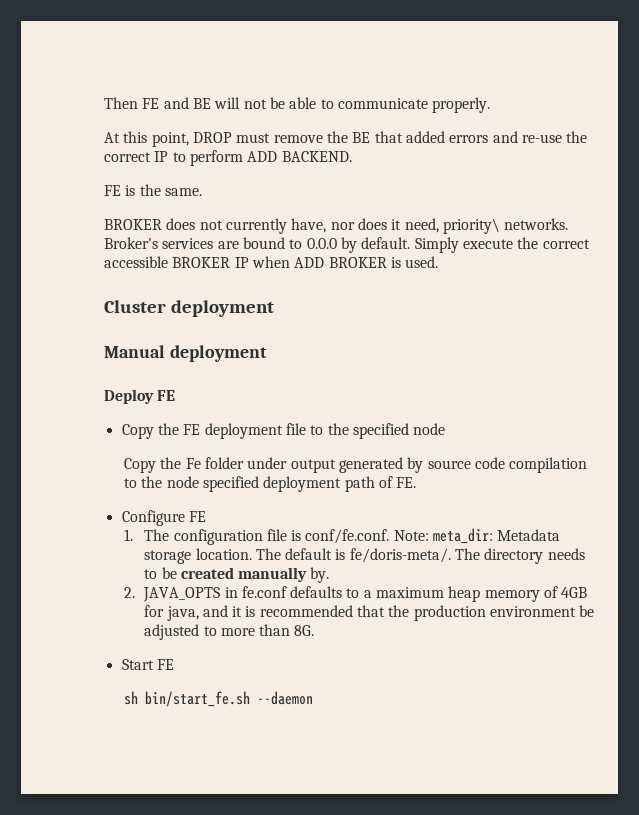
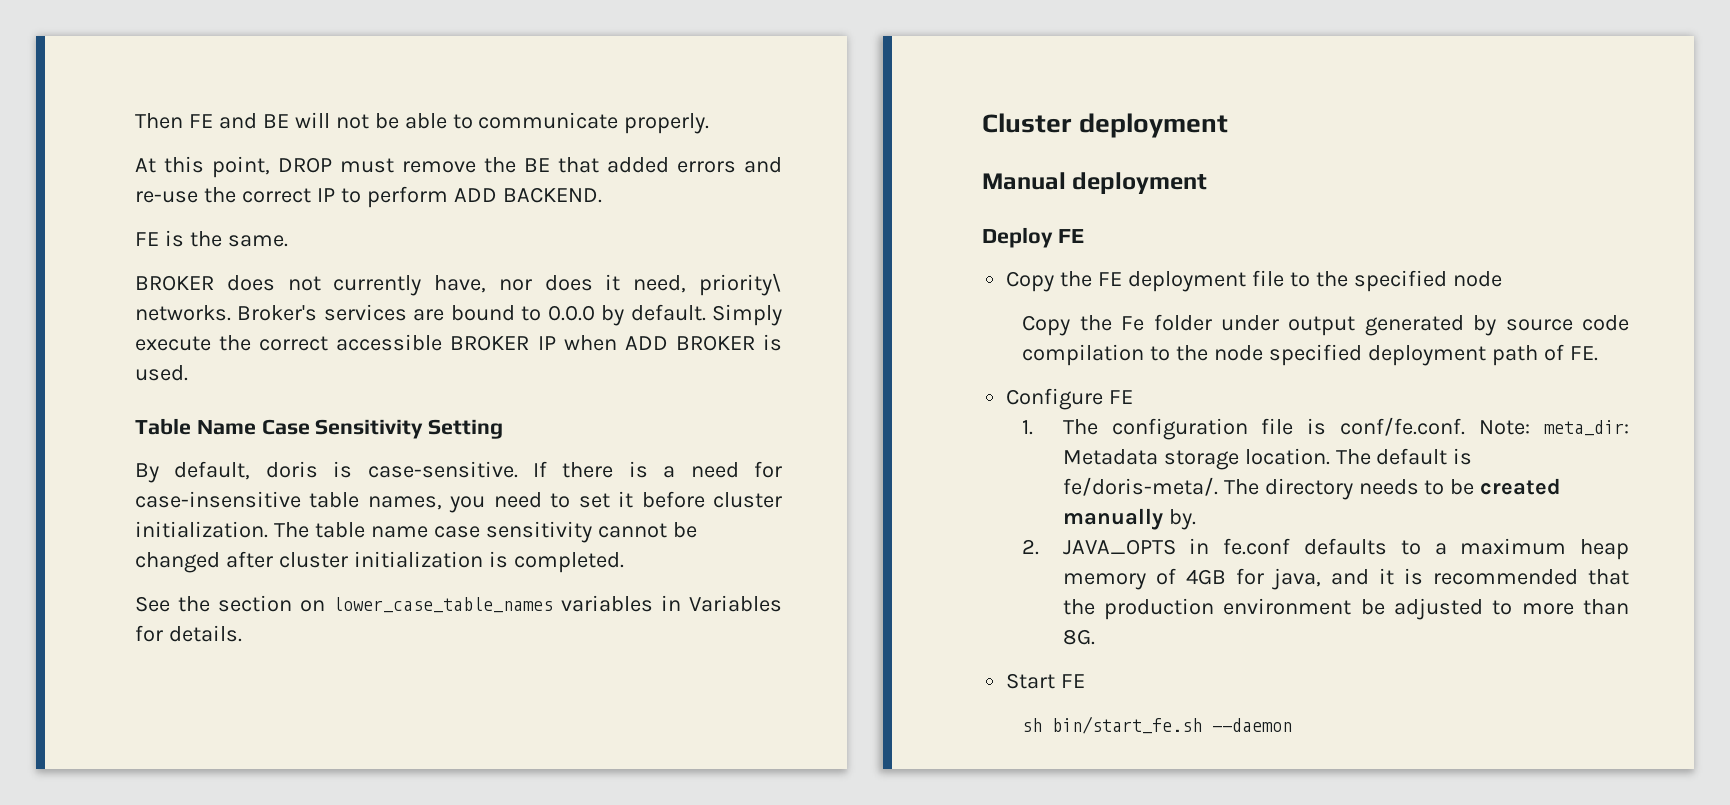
(439, 262) none -> [135,418,504,439] [135,461,782,483] [135,491,783,513] [135,521,697,543] [135,551,624,573] [135,595,782,613] [135,625,242,642] // Table Name Case Sensitivity Setting // By default, doris is case-sensitive. If there is a need for case-insensitive table names, you need to set it before cluster initialization. The table name case sensitivity cannot be changed after cluster initialization is completed. // See the section on lower_case_table_names variables in Variables for details.

